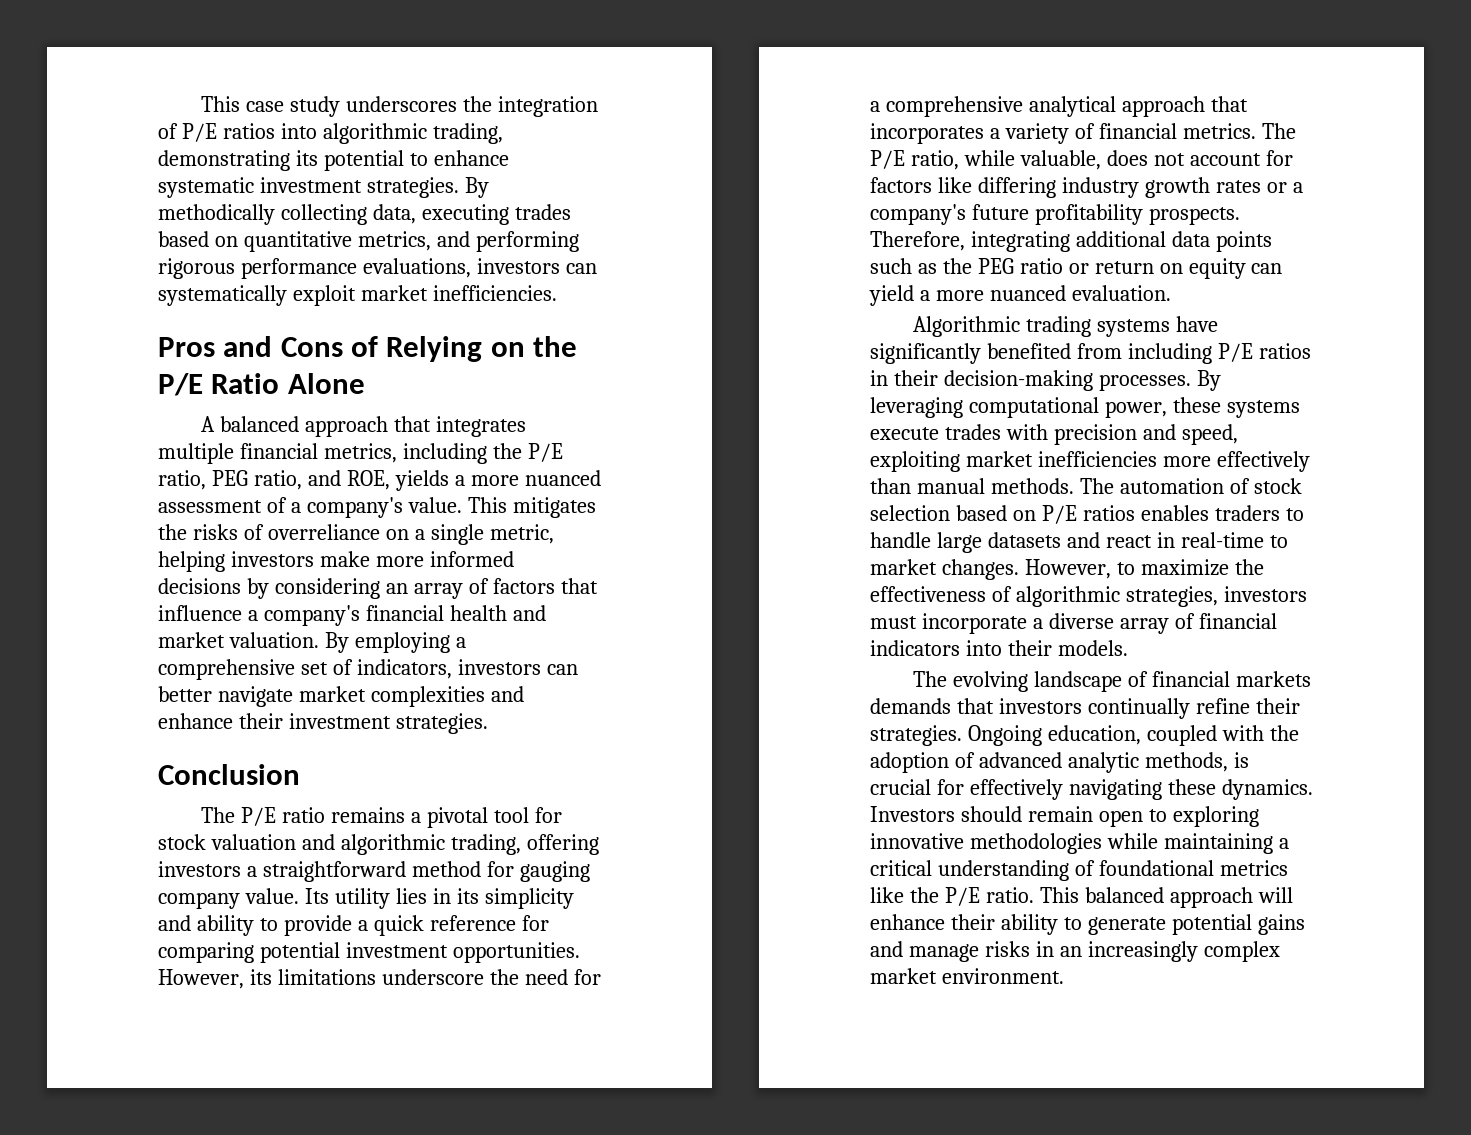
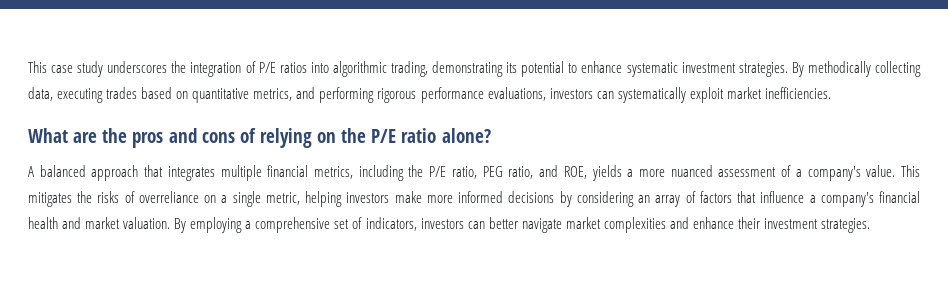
[158,336,483,362] Pros and Cons of Relying -> [28,128,312,148] What are the pros and cons of relying
[211,373,365,394] Ratio Alone -> [401,128,491,143] ratio alone?
[158,764,300,785] [201,807,562,828] [158,834,599,855] [158,861,590,882] [158,888,574,909] [158,915,549,936] [158,942,580,963] [158,969,601,989] [870,96,1248,117] [870,123,1296,144] [870,150,1293,170] [870,177,1303,198] [870,204,1240,225] [870,231,1272,252] [870,258,1283,279] [869,285,1171,306] [913,316,1219,337] [870,343,1311,364] [870,370,1221,391] [870,397,1300,418] [870,424,1238,445] [870,451,1310,472] [870,478,1302,494] [870,505,1304,524] [870,532,1288,553] [870,559,1264,580] [870,586,1307,607] [870,613,1277,634] [870,640,1128,656] [913,671,1312,692] [870,698,1300,719] [870,725,1299,746] [870,752,1249,773] [870,779,1313,800] [870,806,1259,827] [870,833,1289,854] [870,860,1288,881] [870,887,1293,908] [870,914,1305,935] [870,941,1280,962] [870,968,1064,984] // Conclusion // The P/E ratio remains a pivotal tool for stock valuation and algorithmic trading, offering investors a straightforward method for gauging company value. Its utility lies in its simplicity and ability to provide a quick reference for comparing potential investment opportunities. However, its limitations underscore the need for a comprehensive analytical approach that incorporates a variety of financial metrics. The P/E ratio, while valuable, does not account for factors like differing industry growth rates or a company's future profitability prospects. Therefore, integrating additional data points such as the PEG ratio or return on equity can yield a more nuanced evaluation. // Algorithmic trading systems have significantly benefited from including P/E ratios in their decision-making processes. By leveraging computational power, these systems execute trades with precision and speed, exploiting market inefficiencies more effectively than manual methods. The automation of stock selection based on P/E ratios enables traders to handle large datasets and react in real-time to market changes. However, to maximize the effectiveness of algorithmic strategies, investors must incorporate a diverse array of financial indicators into their models. // The evolving landscape of financial markets demands that investors continually refine their strategies. Ongoing education, coupled with the adoption of advanced analytic methods, is crucial for effectively navigating these dynamics. Investors should remain open to exploring innovative methodologies while maintaining a critical understanding of foundational metrics like the P/E ratio. This balanced approach will enhance their ability to generate potential gains and manage risks in an increasingly complex market environment. -> (871, 225) none

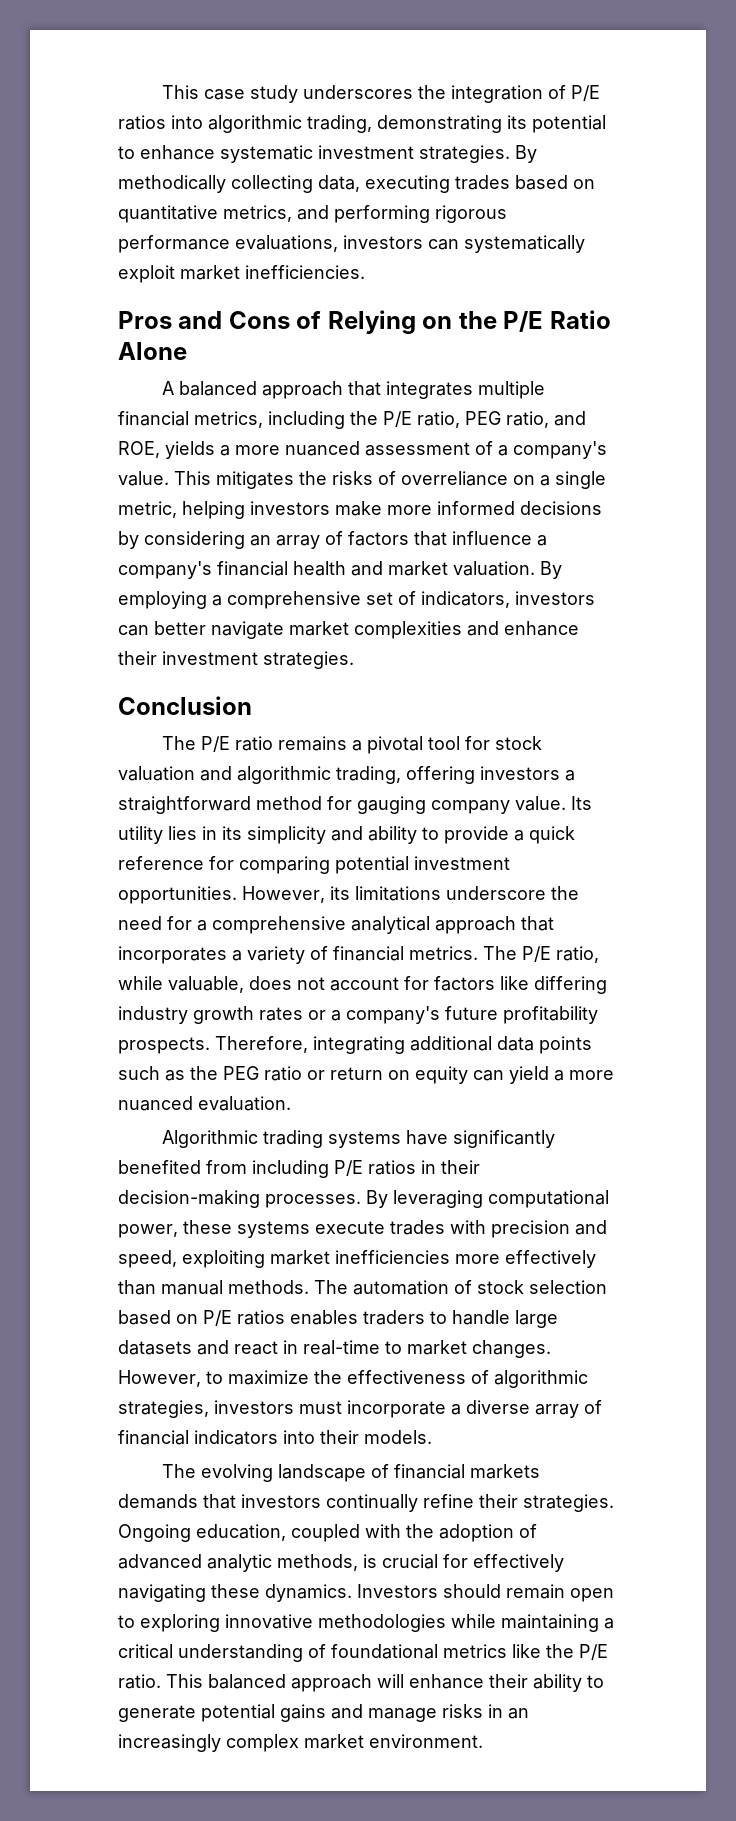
[28,128,312,148] What are the pros and cons of relying -> [118,310,416,334] Pros and Cons of Relying
[401,128,491,143] ratio alone? -> [549,310,611,329] [118,342,187,360] Ratio Alone
(871, 225) none -> [118,696,252,715] [162,736,543,754] [118,766,575,784] [118,796,592,814] [118,826,575,844] [118,856,510,874] [118,886,579,904] [118,916,554,934] [118,946,599,964] [118,976,607,994] [118,1006,598,1024] [118,1036,592,1054] [118,1066,614,1084] [118,1096,291,1111] [162,1130,556,1148] [118,1160,480,1178] [118,1190,609,1208] [118,1220,607,1238] [118,1250,596,1268] [118,1280,607,1295] [118,1310,558,1328] [118,1340,551,1358] [118,1370,588,1388] [118,1400,602,1418] [118,1430,432,1445] [162,1464,541,1482] [118,1494,614,1512] [118,1524,537,1542] [118,1554,564,1572] [118,1584,614,1602] [118,1614,614,1632] [118,1644,608,1662] [118,1674,604,1692] [118,1704,529,1722] [118,1734,483,1752] // Conclusion // The P/E ratio remains a pivotal tool for stock valuation and algorithmic trading, offering investors a straightforward method for gauging company value. Its utility lies in its simplicity and ability to provide a quick reference for comparing potential investment opportunities. However, its limitations underscore the need for a comprehensive analytical approach that incorporates a variety of financial metrics. The P/E ratio, while valuable, does not account for factors like differing industry growth rates or a company's future profitability prospects. Therefore, integrating additional data points such as the PEG ratio or return on equity can yield a more nuanced evaluation. // Algorithmic trading systems have significantly benefited from including P/E ratios in their decision-making processes. By leveraging computational power, these systems execute trades with precision and speed, exploiting market inefficiencies more effectively than manual methods. The automation of stock selection based on P/E ratios enables traders to handle large datasets and react in real-time to market changes. However, to maximize the effectiveness of algorithmic strategies, investors must incorporate a diverse array of financial indicators into their models. // The evolving landscape of financial markets demands that investors continually refine their strategies. Ongoing education, coupled with the adoption of advanced analytic methods, is crucial for effectively navigating these dynamics. Investors should remain open to exploring innovative methodologies while maintaining a critical understanding of foundational metrics like the P/E ratio. This balanced approach will enhance their ability to generate potential gains and manage risks in an increasingly complex market environment.

